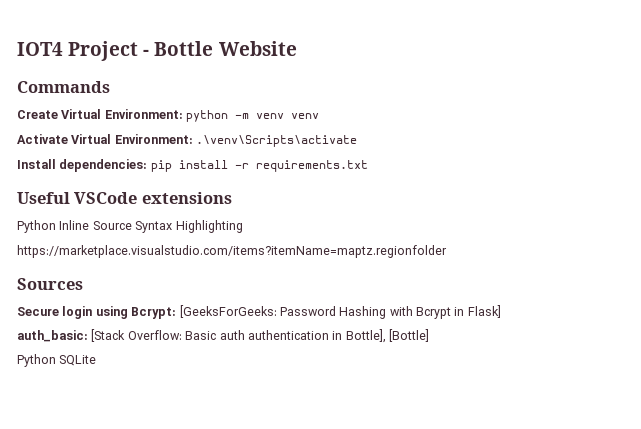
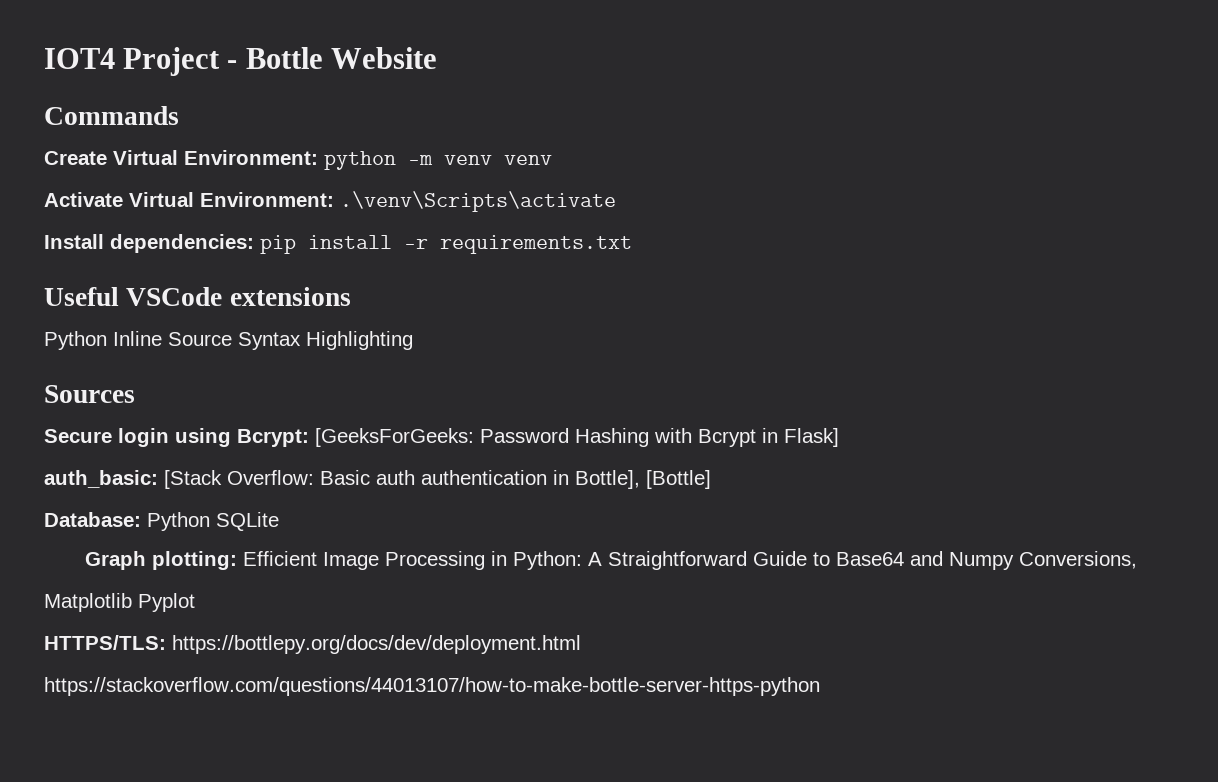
[17,245,447,258] // https://marketplace.visualstudio.com/items?itemName=maptz.regionfolder -> (413, 340) none
(429, 335) none -> [44,512,141,527] Database:
(97, 360) none -> [84,551,1137,570] [44,593,195,612] [44,635,581,654] [44,677,820,696] // Graph plotting: Efficient Image Processing in Python: A Straightforward Guide to Base64 and Numpy Conversions, // Matplotlib Pyplot // HTTPS/TLS: https://bottlepy.org/docs/dev/deployment.html // https://stackoverflow.com/questions/44013107/how-to-make-bottle-server-https-python

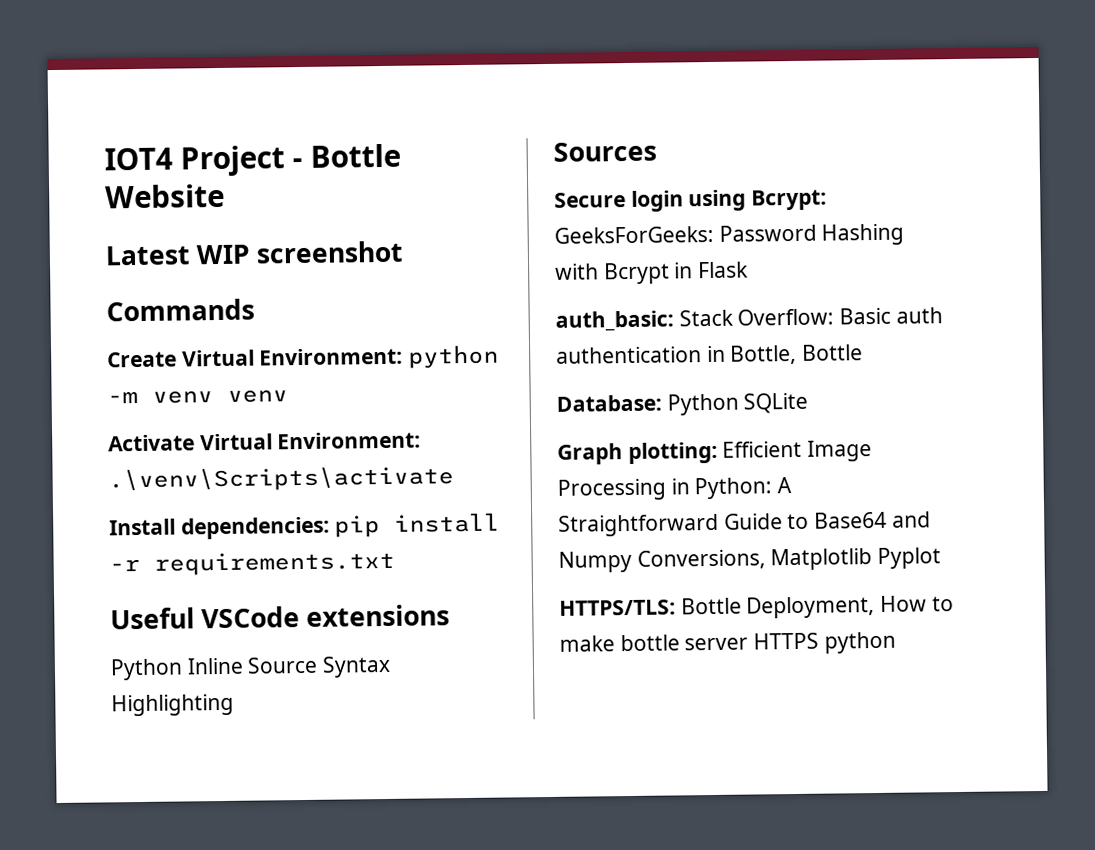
(437, 58) none -> [105,240,404,266] // Latest WIP screenshot
[315,428,474,447] [GeeksForGeeks: -> [554,225,714,244] GeeksForGeeks:
[784,428,839,447] Flask] -> [698,261,750,279] Flask
[164,470,222,489] [Stack -> [678,309,734,327] Stack
[575,470,711,489] Bottle], [Bottle] -> [730,344,864,365] Bottle, Bottle
(1137, 560) // -> (766, 559) none
[172,635,581,654] [44,677,820,696] https://bottlepy.org/docs/dev/deployment.html // https://stackoverflow.com/questions/44013107/how-to-make-bottle-server-https-python -> [680,595,954,619] [559,631,896,654] Bottle Deployment, How to make bottle server HTTPS python

